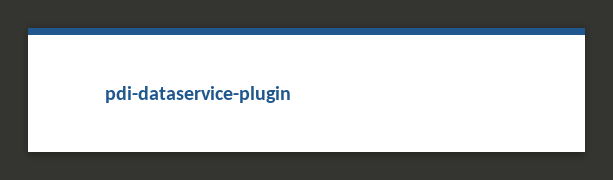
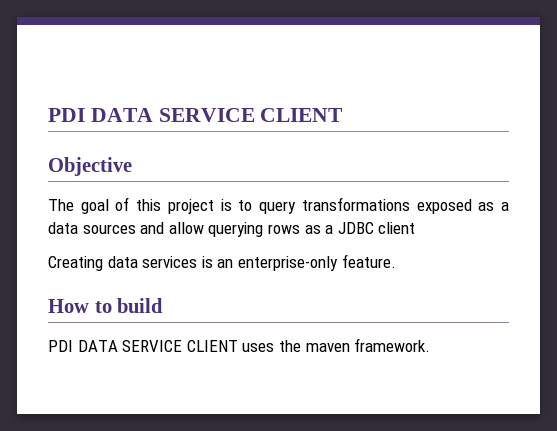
[105,86,291,103] pdi-dataservice-plugin -> [48,108,344,122] [48,157,132,176] [48,197,509,214] [48,222,416,237] [48,254,396,271] [48,298,164,313] [48,338,431,352] PDI DATA SERVICE CLIENT // Objective // The goal of this project is to query transformations exposed as a data sources and allow querying rows as a JDBC client // Creating data services is an enterprise-only feature. // How to build // PDI DATA SERVICE CLIENT uses the maven framework.

